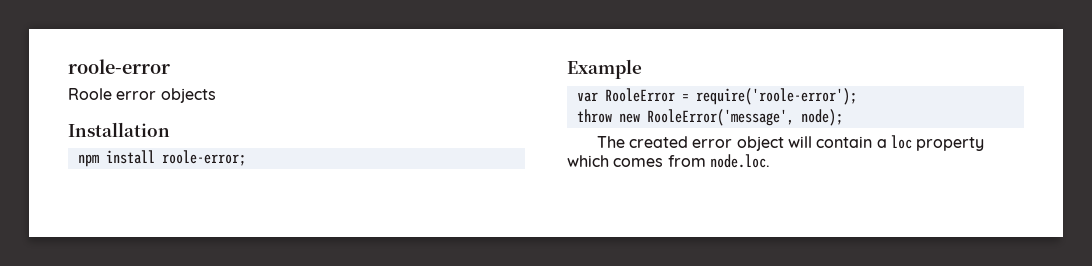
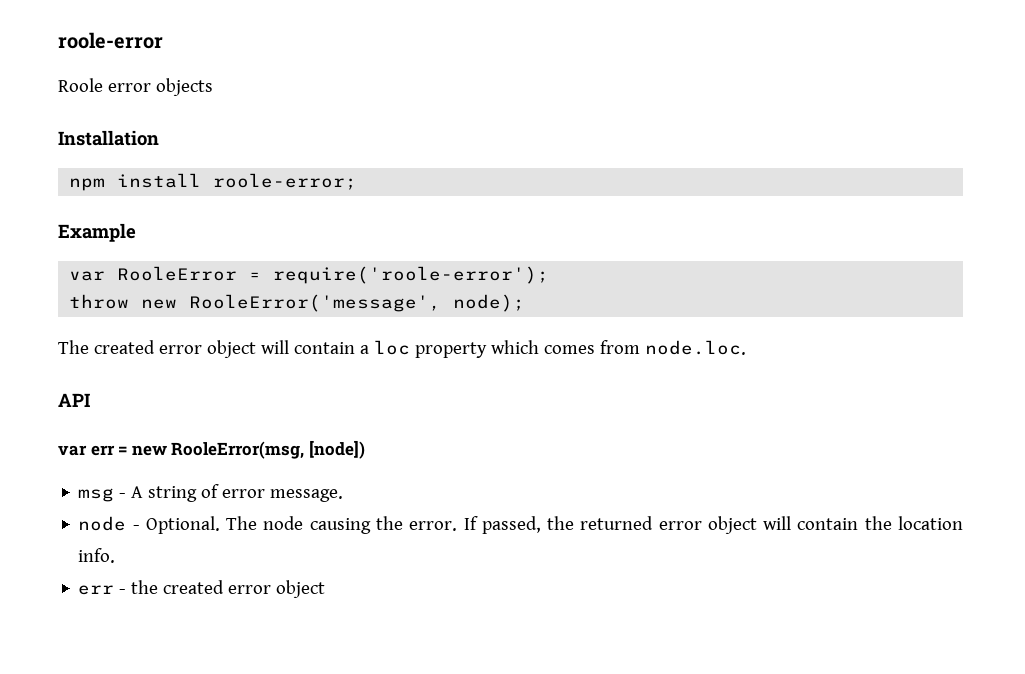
(770, 161) none -> [58,393,90,407] [58,440,365,459] [78,484,344,502] [78,516,963,534] [78,548,116,563] [78,580,326,598] // API // var err = new RooleError(msg, [node]) // msg - A string of error message. // node - Optional. The node causing the error. If passed, the returned error object will contain the location info. // err - the created error object

